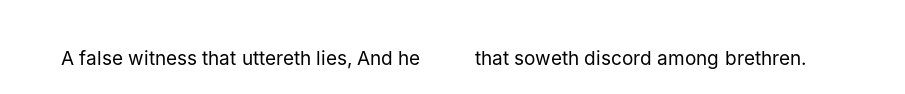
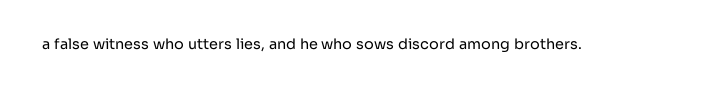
[61,51,74,65] A -> [42,41,51,50] a
[202,50,580,69] that uttereth lies, And he that soweth -> [152,38,395,52] who utters lies, and he who sows
[724,51,806,65] brethren. -> [514,38,583,50] brothers.

